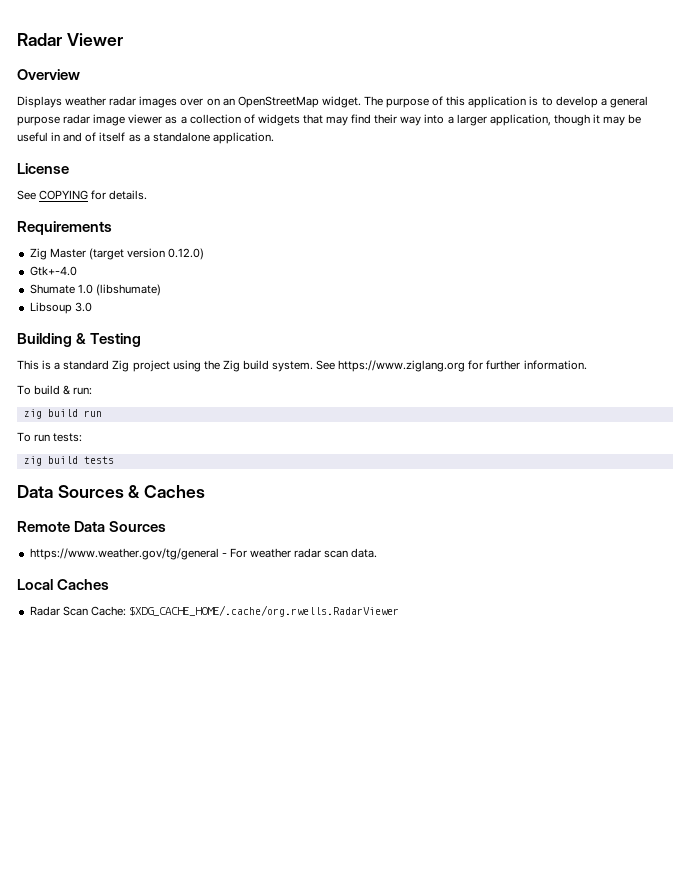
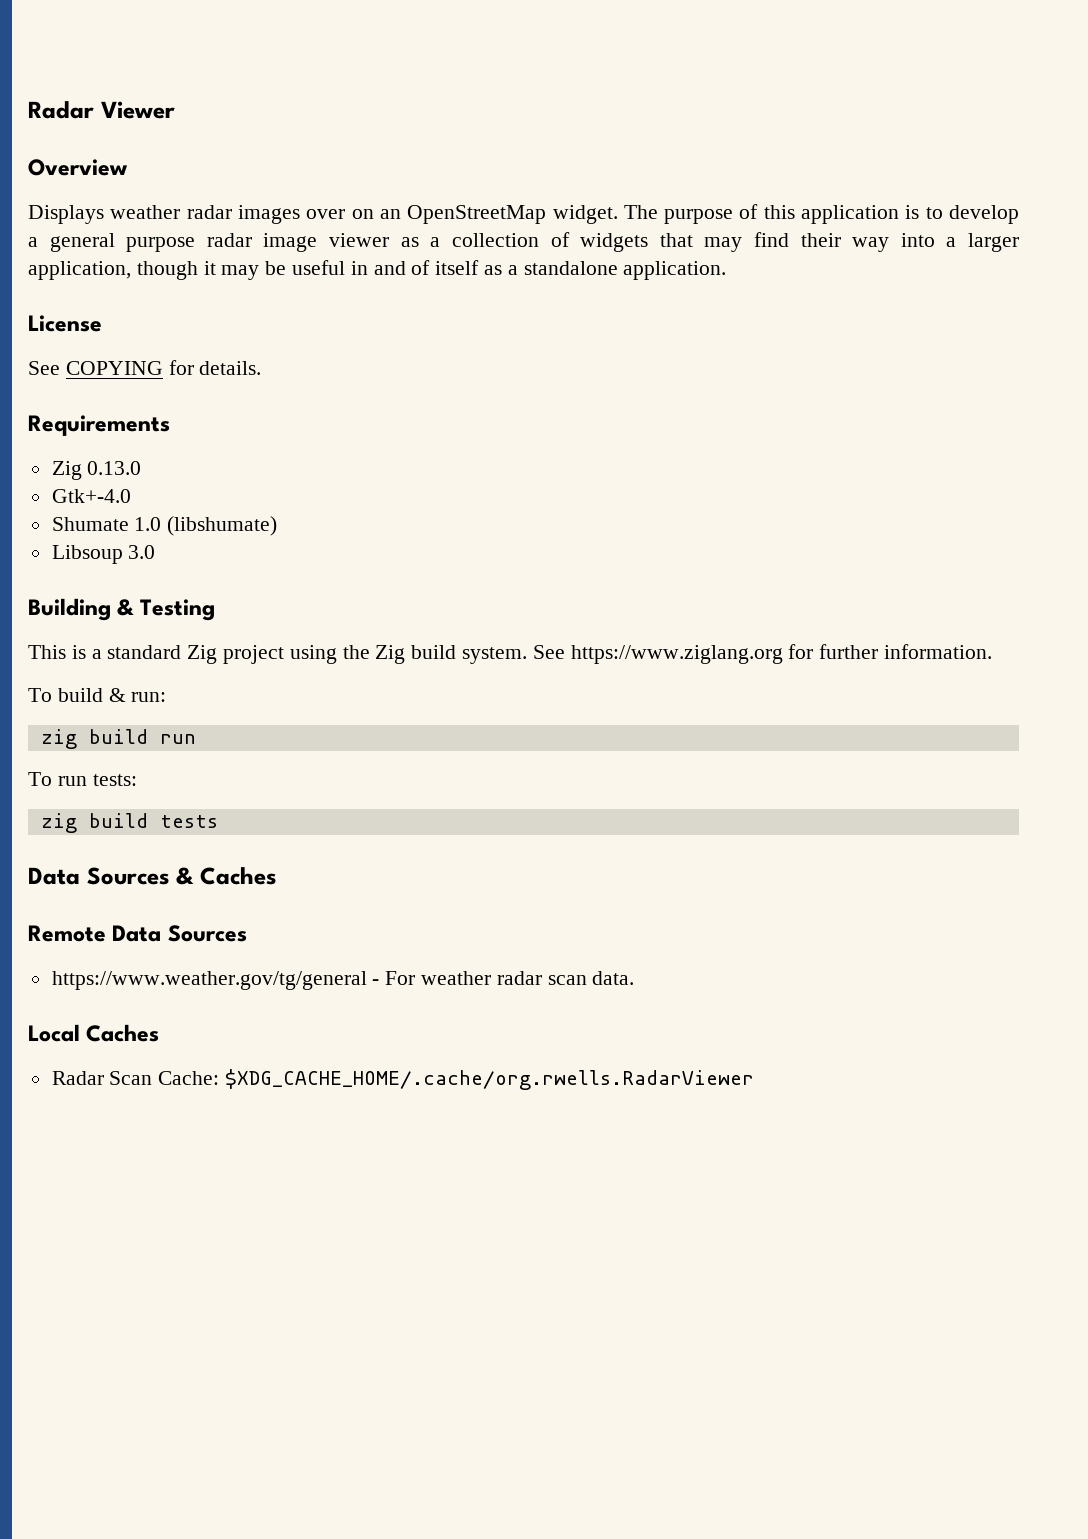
[49,248,205,260] Master (target version 0.12.0) -> [87,461,142,475] 0.13.0

